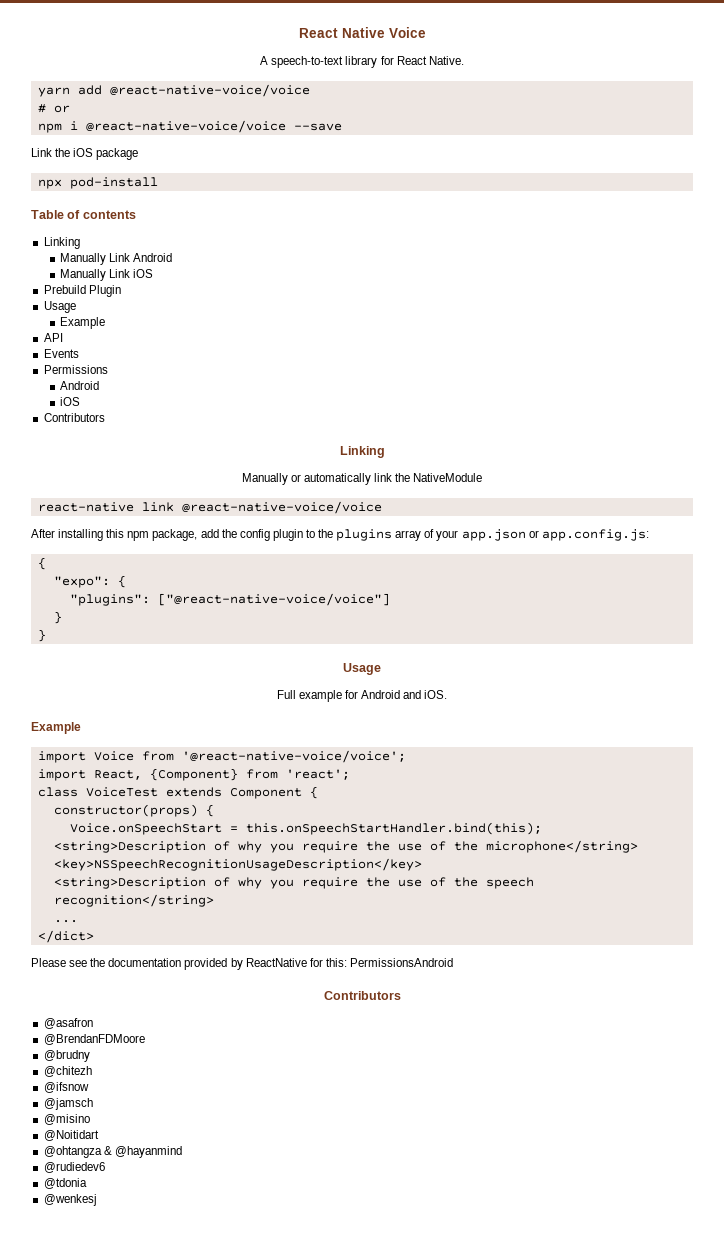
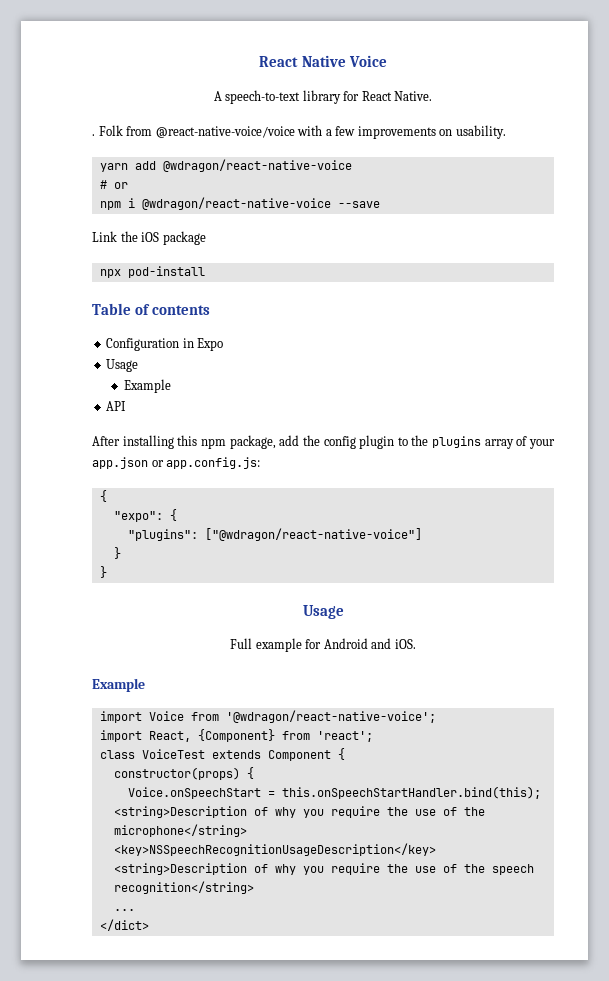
(464, 60) none -> [92,125,506,139] // . Folk from @react-native-voice/voice with a few improvements on usability.
[109,84,310,97] @react-native-voice/voice -> [162,159,352,172] @wdragon/react-native-voice
[85,120,286,133] @react-native-voice/voice -> [141,197,331,210] @wdragon/react-native-voice
[43,237,80,249] [60,253,173,265] [60,269,154,281] [43,285,121,297] [43,301,76,313] [60,317,106,329] [43,333,63,342] [43,349,79,358] [43,365,108,374] [60,381,100,390] [60,397,81,406] [43,413,105,422] [339,446,385,458] [241,473,483,485] [37,501,382,514] Linking // Manually Link Android // Manually Link iOS // Prebuild Plugin // Usage // Example // API // Events // Permissions // Android // iOS // Contributors // Linking // Manually or automatically link the NativeModule // react-native link @react-native-voice/voice -> [106,338,224,351] [106,359,139,372] [124,379,172,393] [106,401,127,411] Configuration in Expo // Usage // Example // API
[157,593,390,606] ["@react-native-voice/voice"] -> [204,528,422,541] ["@wdragon/react-native-voice"]
[181,750,406,763] '@react-native-voice/voice'; -> [225,710,436,723] '@wdragon/react-native-voice';
[31,958,453,970] [323,991,401,1000] [43,1018,93,1029] [43,1034,145,1045] [43,1050,90,1062] [43,1066,92,1077] [43,1082,89,1093] [43,1098,93,1110] [43,1114,90,1125] [43,1130,99,1141] [43,1146,182,1158] [43,1162,105,1173] [43,1178,87,1189] [43,1194,97,1206] // Please see the documentation provided by ReactNative for this: PermissionsAndroid // Contributors // @asafron // @BrendanFDMoore // @brudny // @chitezh // @ifsnow // @jamsch // @misino // @Noitidart // @ohtangza & @hayanmind // @rudiedev6 // @tdonia // @wenkesj -> (149, 925) none

